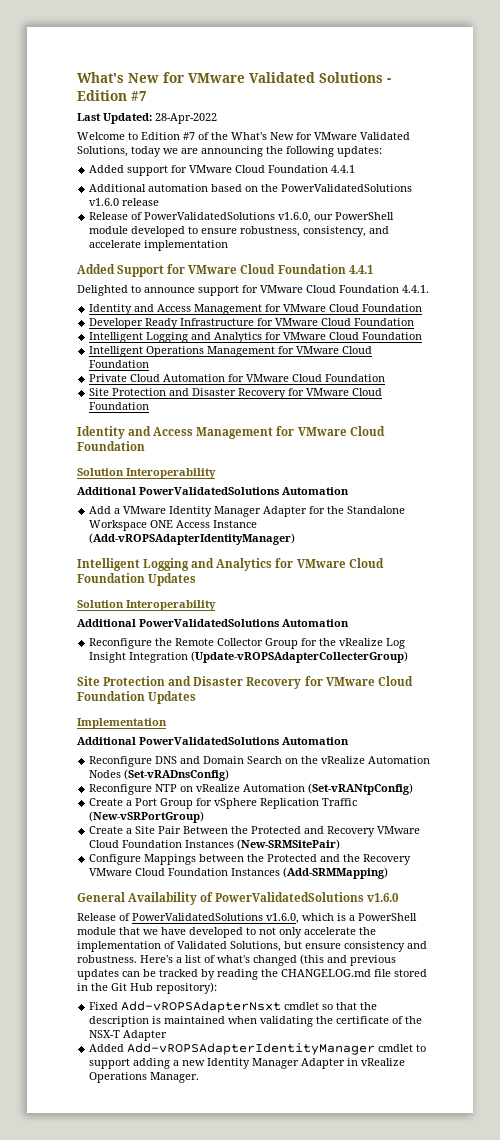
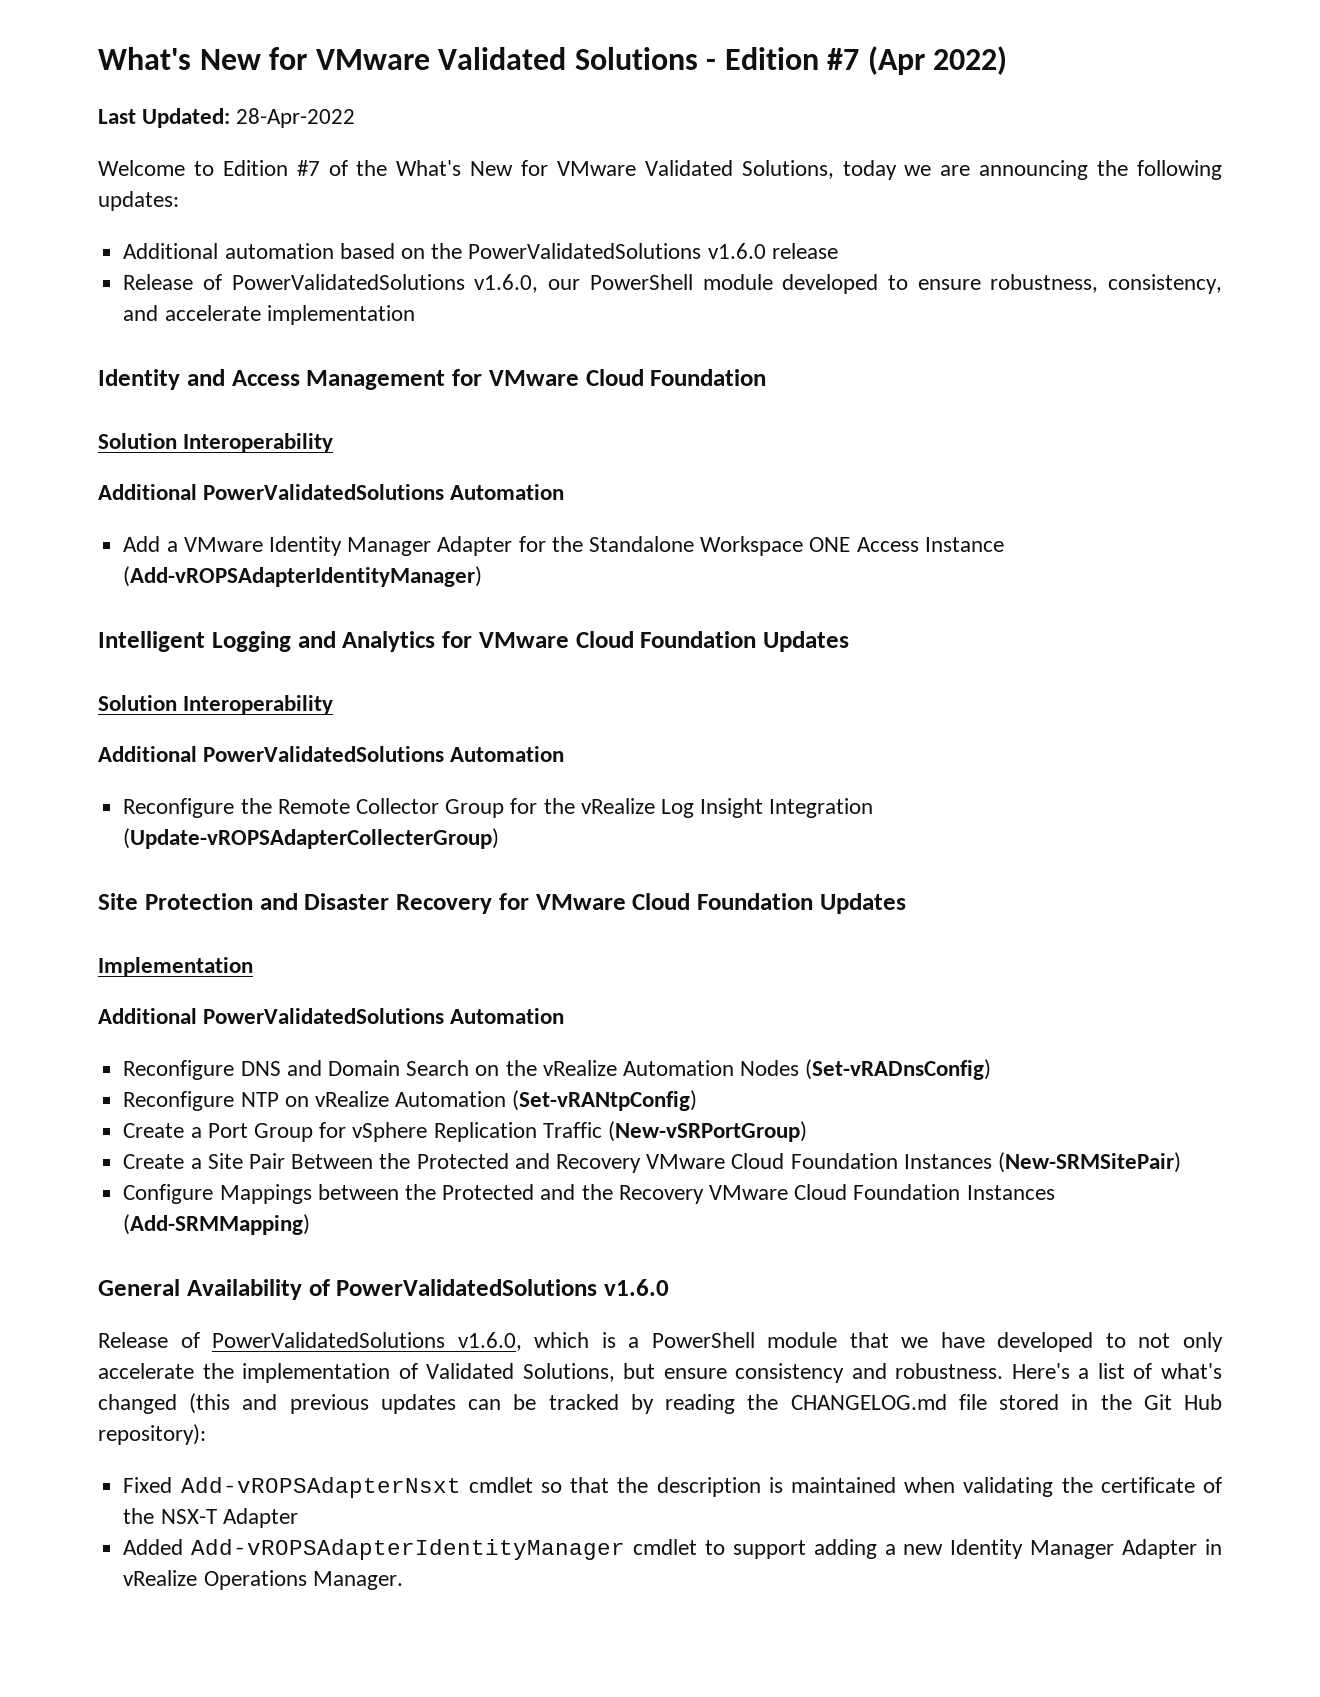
(147, 96) none -> [867,46,1008,75] (Apr 2022)
[89,165,356,176] // Added support for VMware Cloud Foundation 4.4.1 -> (179, 201) none
[77,264,373,277] [77,285,429,296] [89,304,423,315] [89,318,415,329] [89,332,423,343] [89,346,373,357] [89,360,150,368] [89,374,386,382] [89,388,383,399] [89,402,150,410] // Added Support for VMware Cloud Foundation 4.4.1 // Delighted to announce support for VMware Cloud Foundation 4.4.1. // Identity and Access Management for VMware Cloud Foundation // Developer Ready Infrastructure for VMware Cloud Foundation // Intelligent Logging and Analytics for VMware Cloud Foundation // Intelligent Operations Management for VMware Cloud Foundation // Private Cloud Automation for VMware Cloud Foundation // Site Protection and Disaster Recovery for VMware Cloud Foundation -> (415, 315) none

